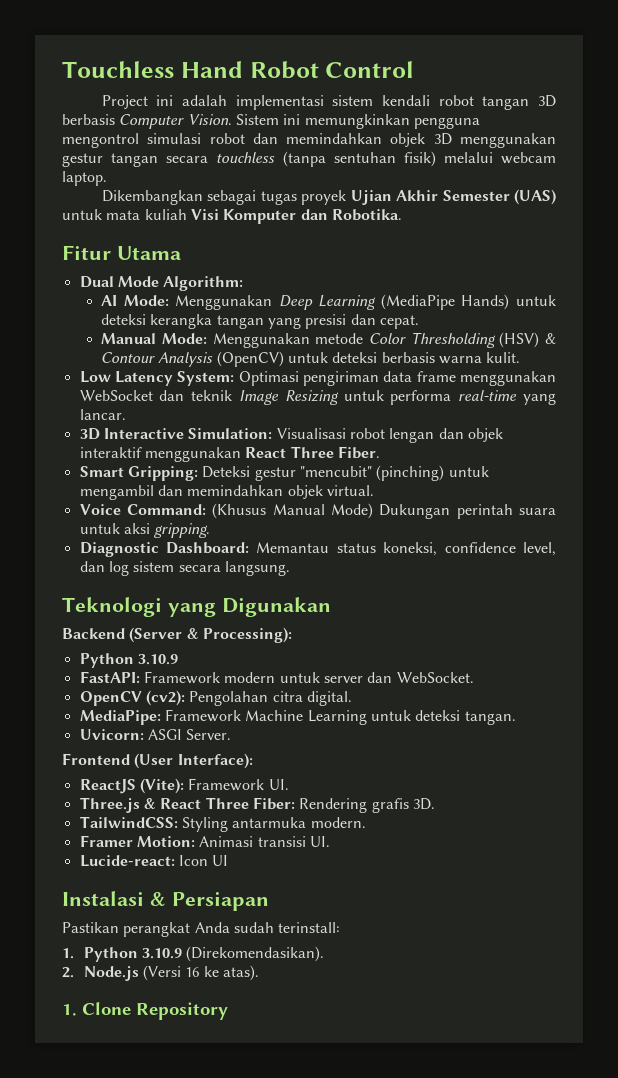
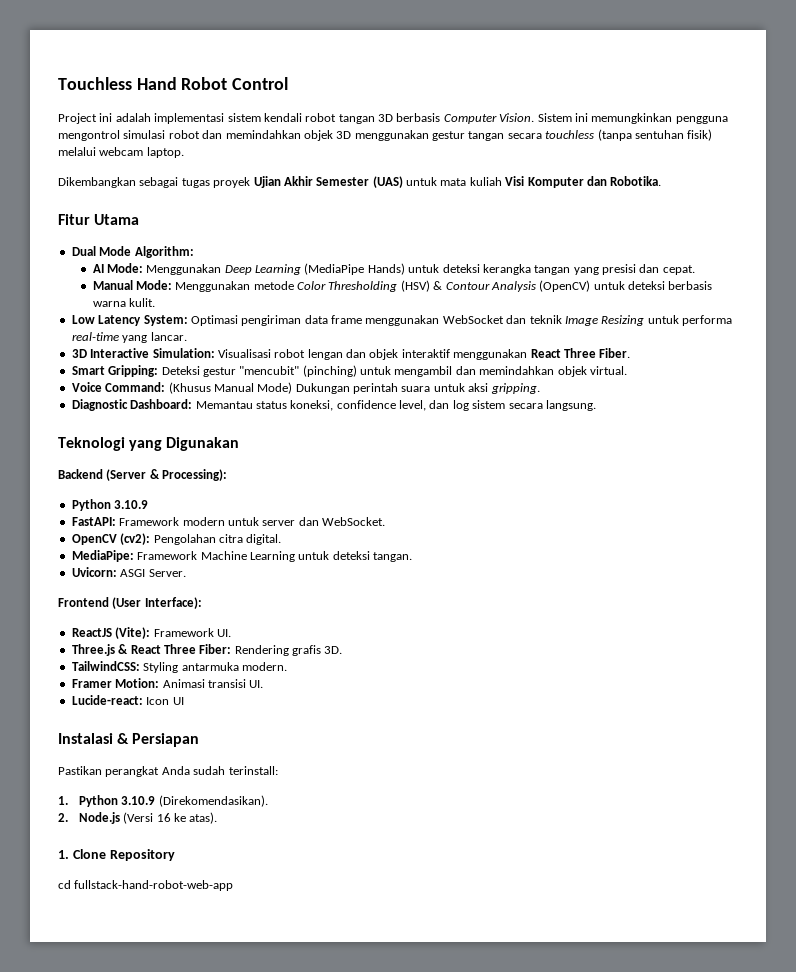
(228, 1011) none -> [58,880,234,891] // cd fullstack-hand-robot-web-app

